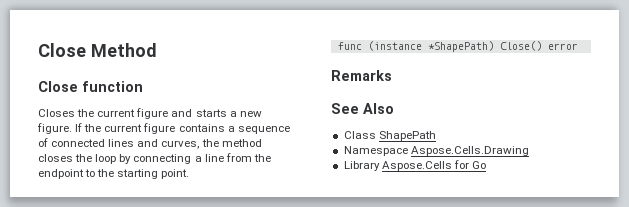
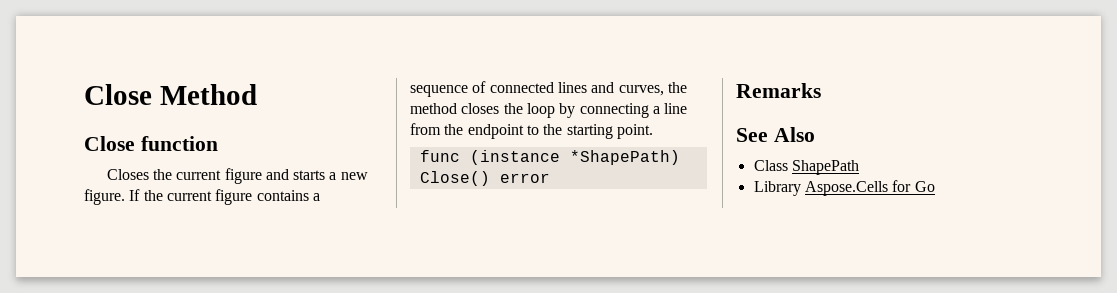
[343,146,529,156] // Namespace Aspose.Cells.Drawing -> (859, 167) none

